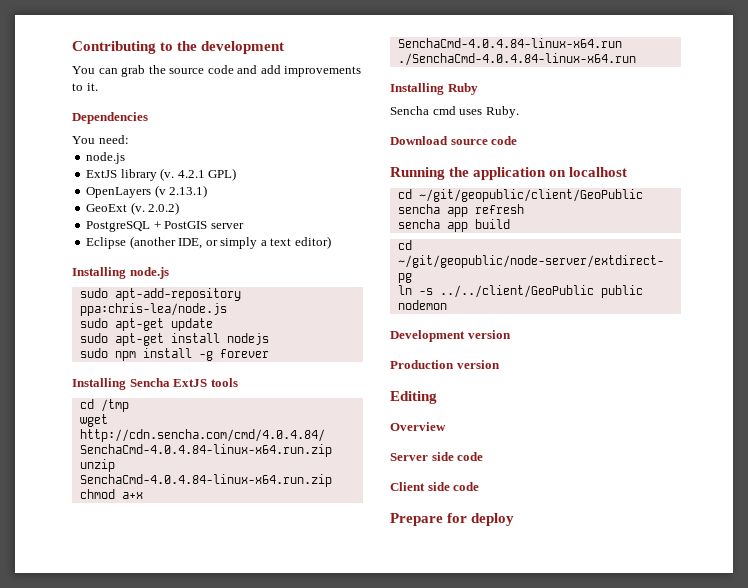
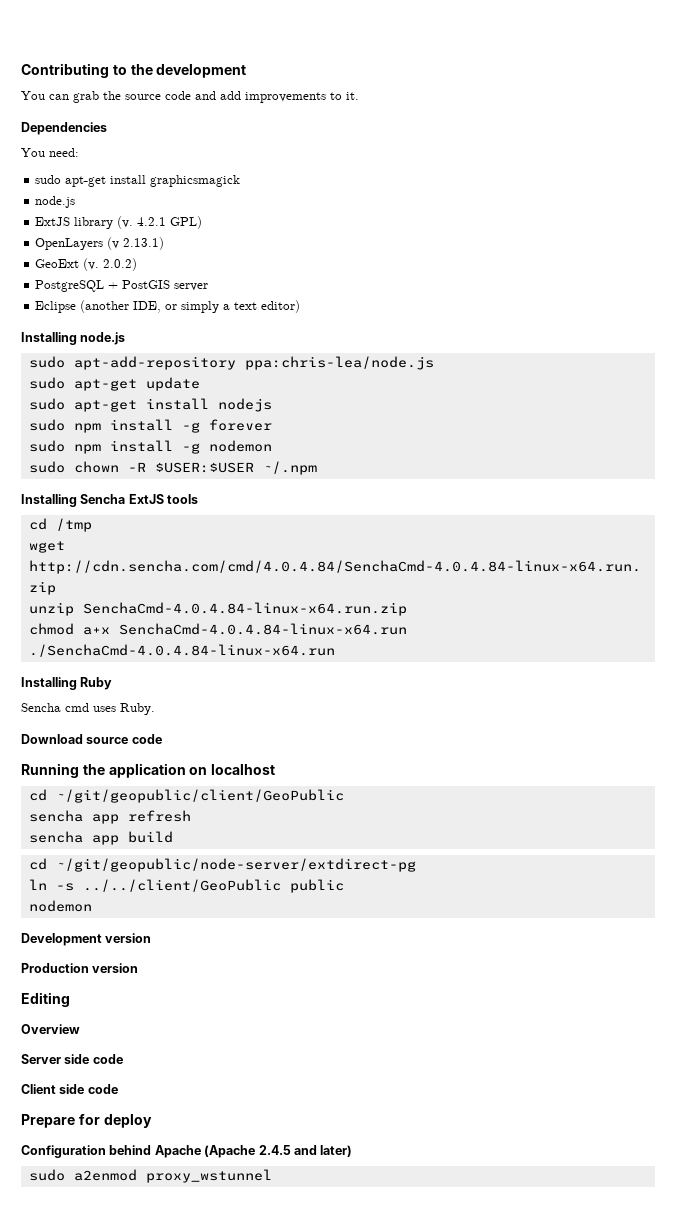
(129, 139) none -> [35,175,241,187] // sudo apt-get install graphicsmagick
(269, 353) none -> [28,440,272,454] [28,461,317,475] // sudo npm install -g nodemon // sudo chown -R $USER:$USER ~/.npm
(515, 519) none -> [21,1145,353,1158] [28,1169,272,1183] // Configuration behind Apache (Apache 2.4.5 and later) // sudo a2enmod proxy_wstunnel

